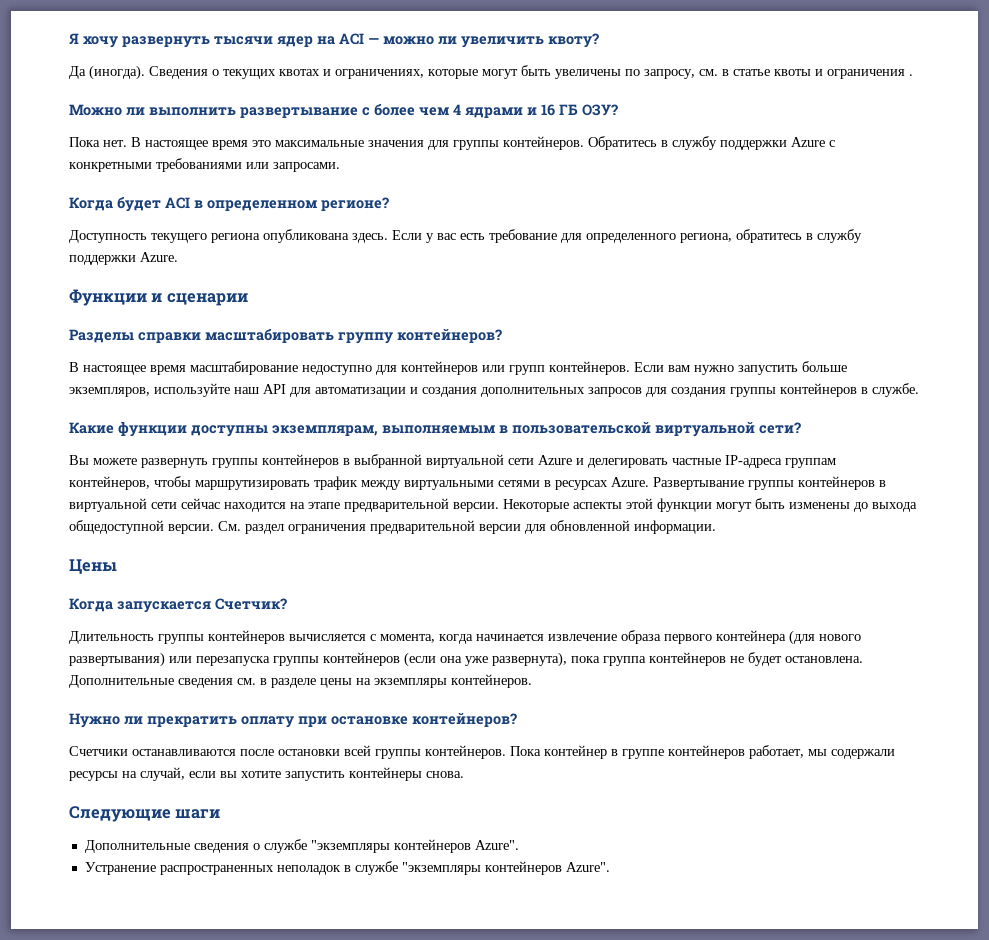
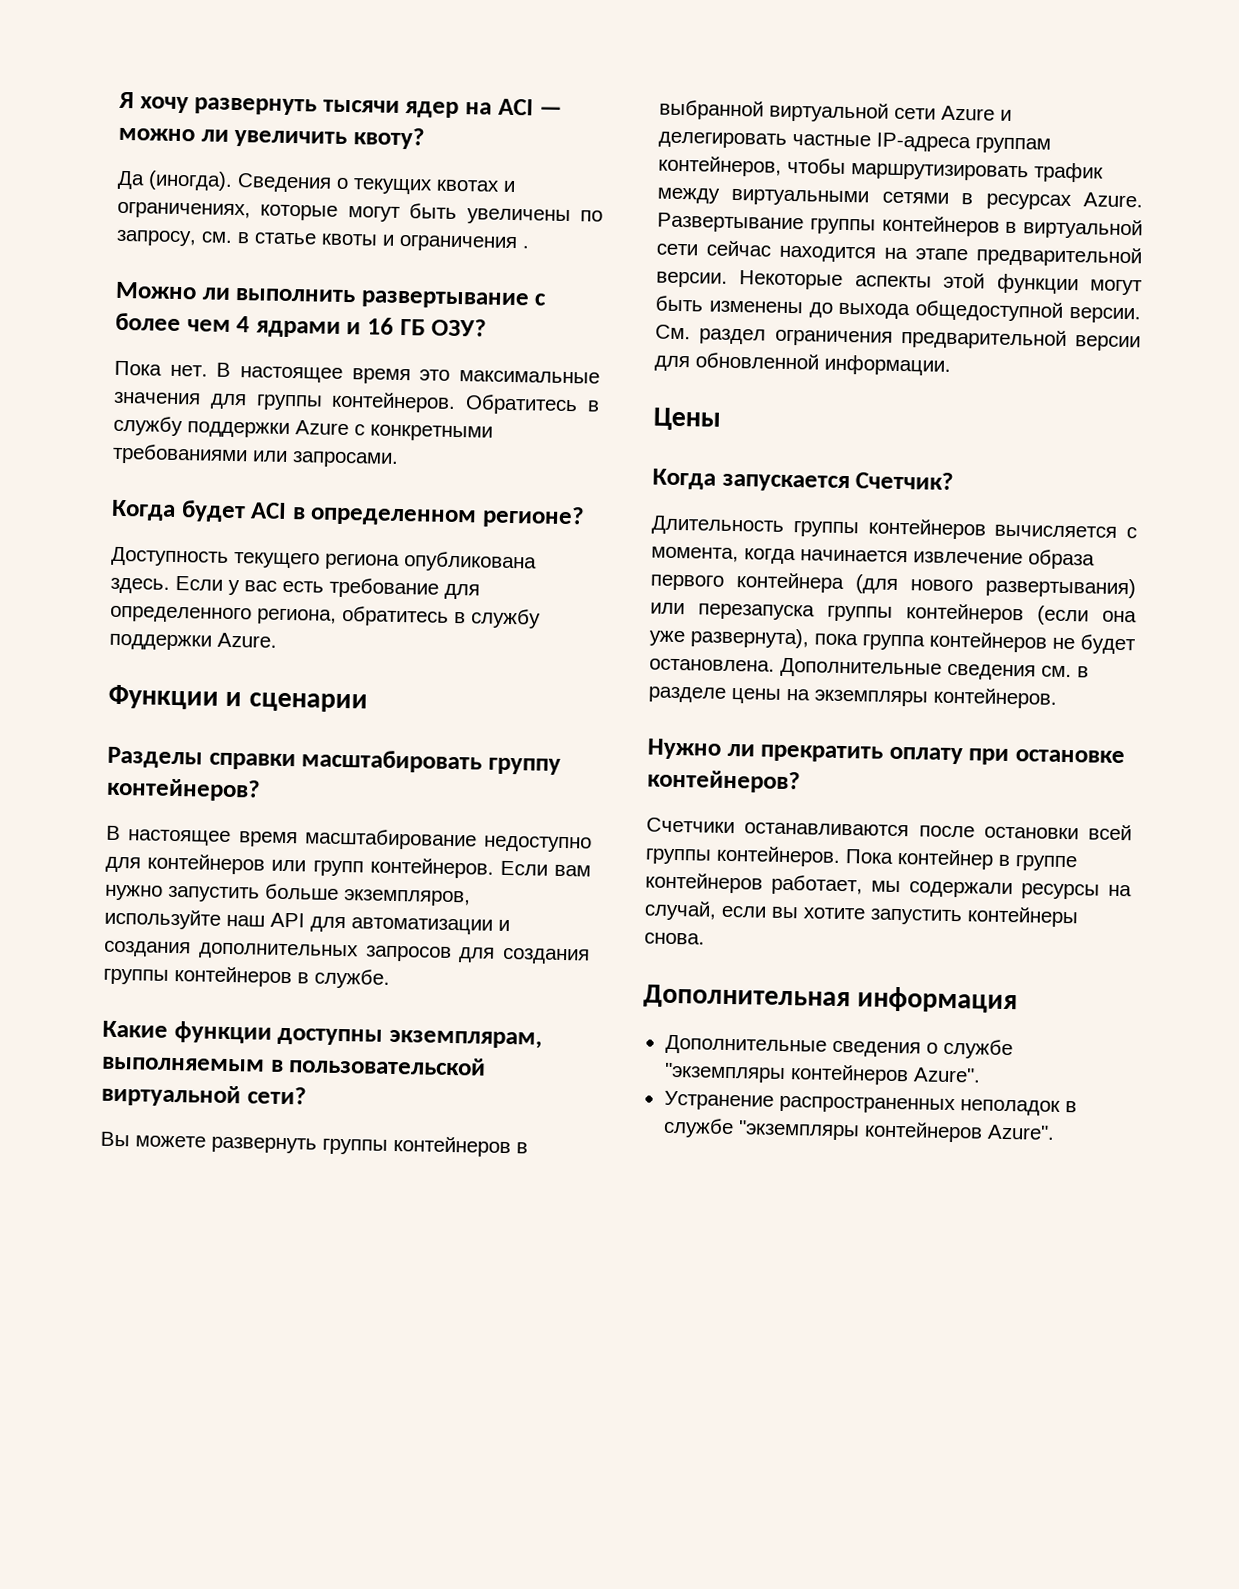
[69,806,221,822] Следующие шаги -> [643,984,1019,1014] Дополнительная информация

